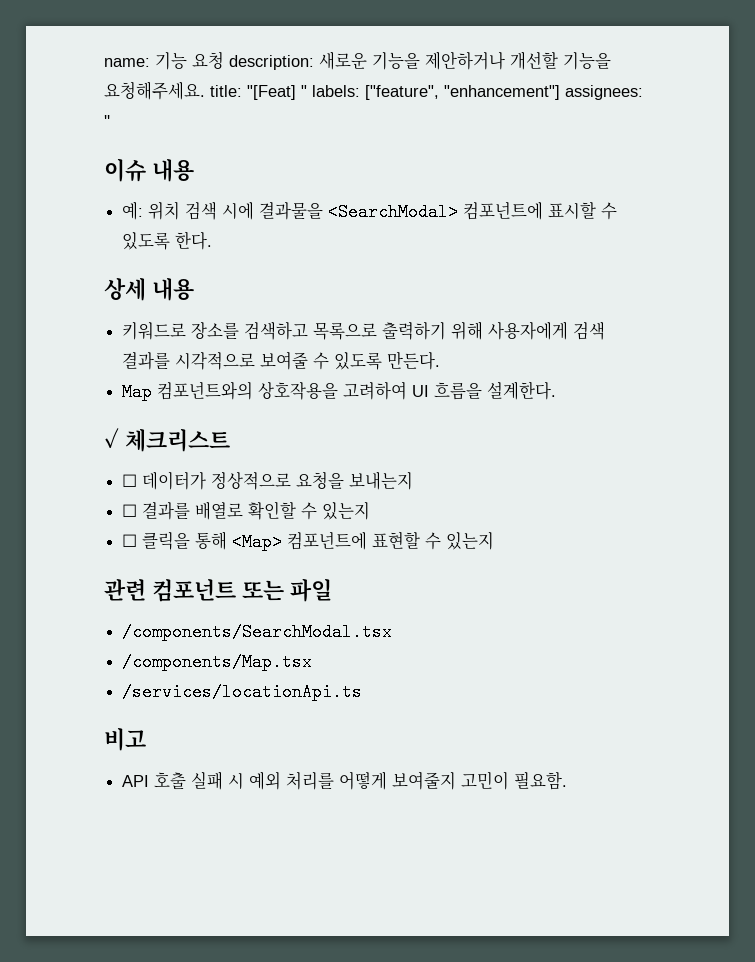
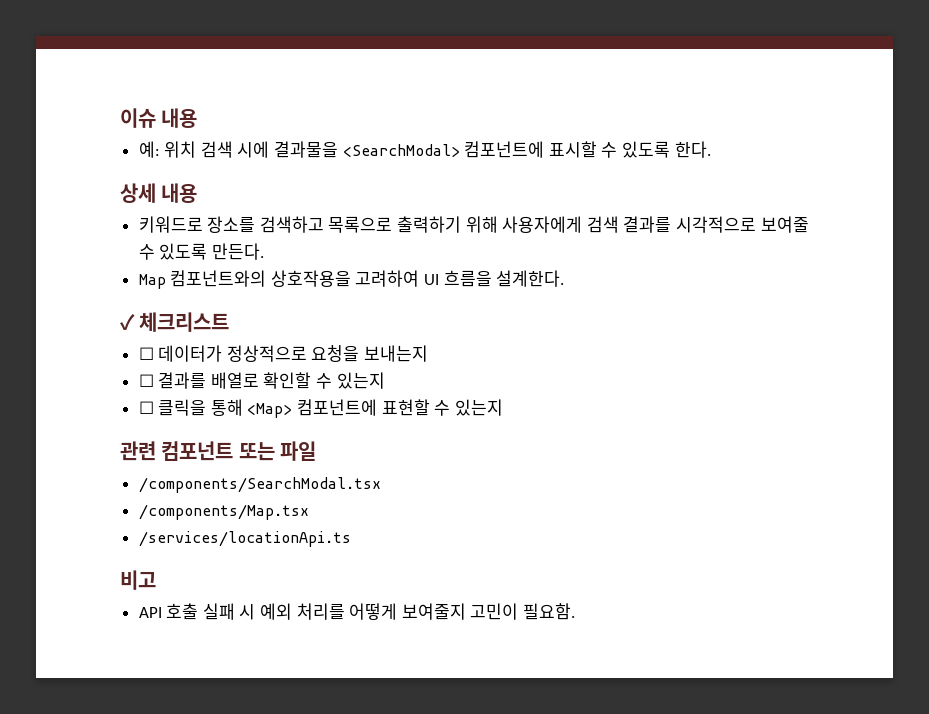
[104,51,611,70] [104,81,643,100] [104,115,110,127] name: 기능 요청 description: 새로운 기능을 제안하거나 개선할 기능을 요청해주세요. title: "[Feat] " labels: ["feature", "enhancement"] assignees: '' // -> (120, 118) none

